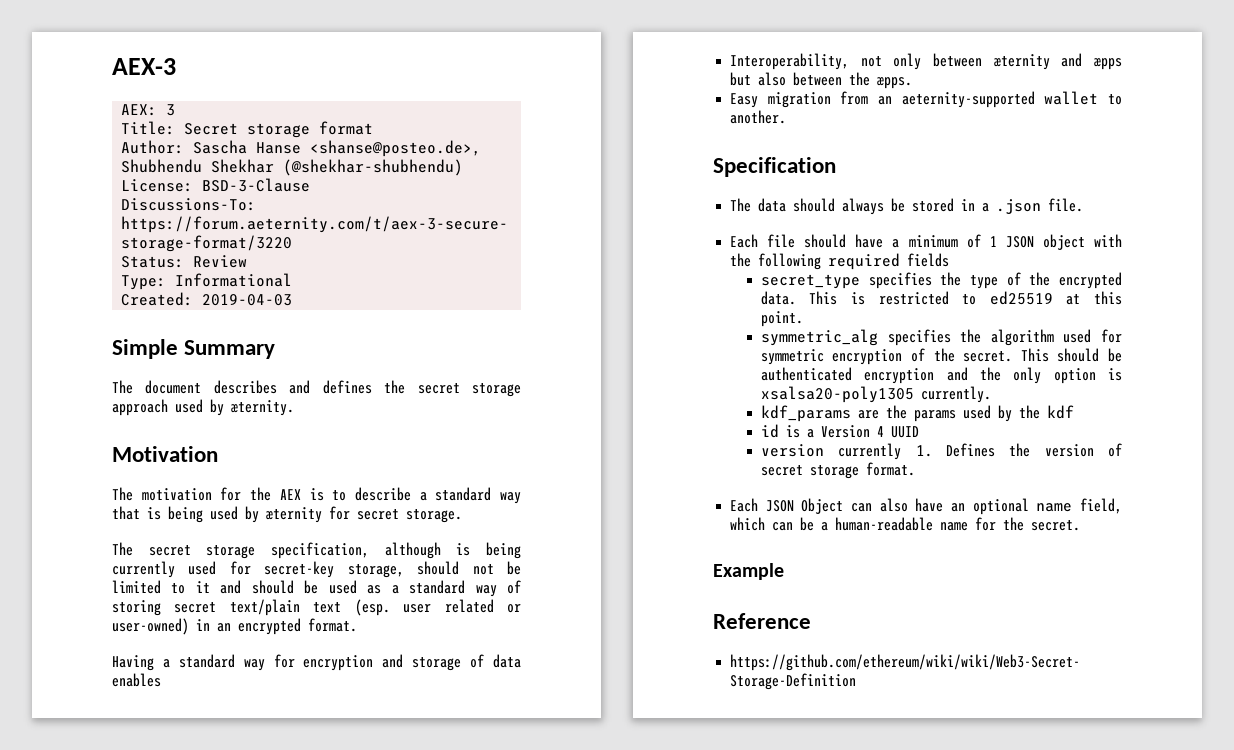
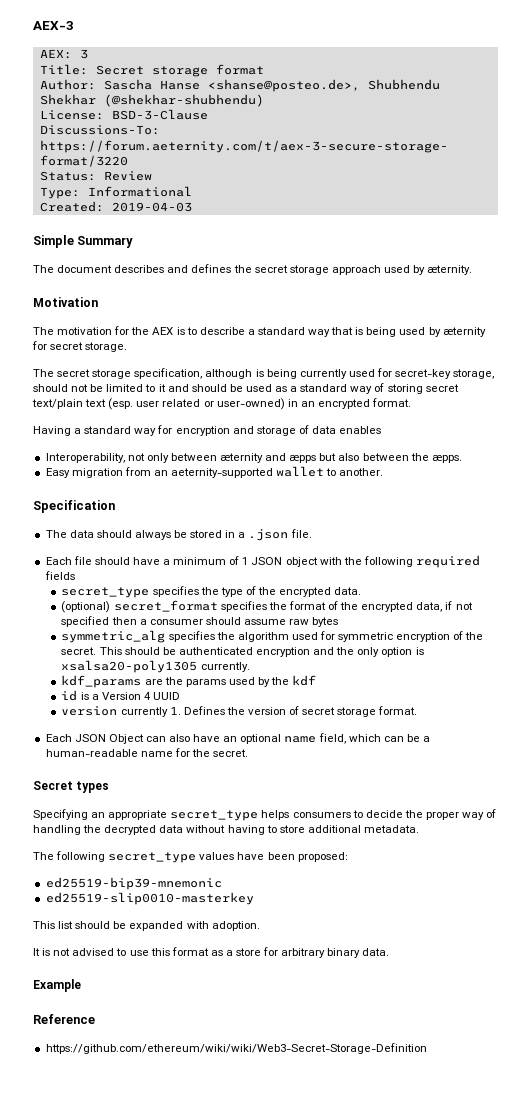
[809,291,1122,305] [760,311,803,327] This is restricted to ed25519 at this point. -> [61,600,473,613] [61,616,339,627] // (optional) secret_format specifies the format of the encrypted data, if not specified then a consumer should assume raw bytes
(1081, 525) none -> [33,781,110,793] [33,809,497,821] [33,825,419,835] [33,851,348,863] [45,877,222,890] [45,892,254,905] [33,921,260,931] [33,947,390,958] // Secret types // Specifying an appropriate secret_type helps consumers to decide the proper way of handling the decrypted data without having to store additional metadata. // The following secret_type values have been proposed: // ed25519-bip39-mnemonic // ed25519-slip0010-masterkey // This list should be expanded with adoption. // It is not advised to use this format as a store for arbitrary binary data.

